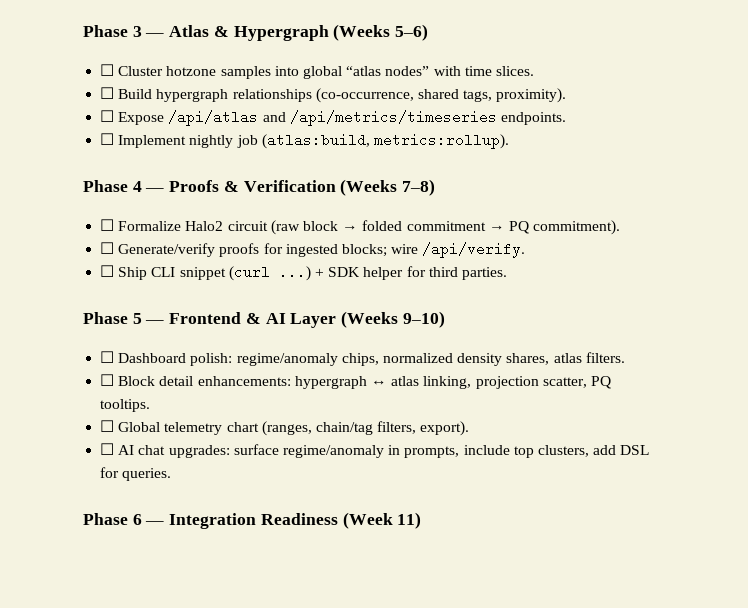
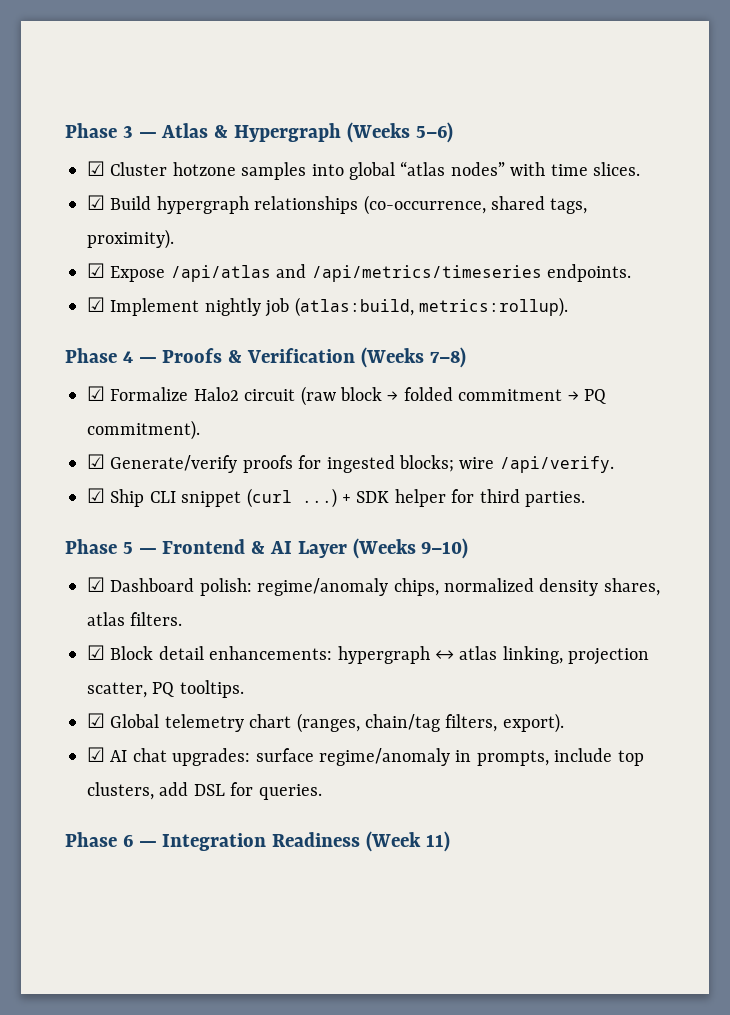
[100,64,115,76] ☐ -> [87,161,105,176] ☑
[100,87,115,99] ☐ -> [87,195,105,210] ☑
[100,110,115,122] ☐ -> [87,263,105,278] ☑
[100,133,115,145] ☐ -> [87,297,105,312] ☑
[100,219,115,231] ☐ -> [87,386,105,401] ☑
[100,242,115,254] ☐ -> [87,454,105,469] ☑
[100,265,115,277] ☐ -> [87,488,105,503] ☑
[100,351,115,363] ☐ -> [87,577,105,592] ☑
[100,374,115,386] ☐ -> [87,645,105,660] ☑
[100,420,115,432] ☐ -> [87,713,105,728] ☑
[100,443,115,455] ☐ -> [87,747,105,762] ☑

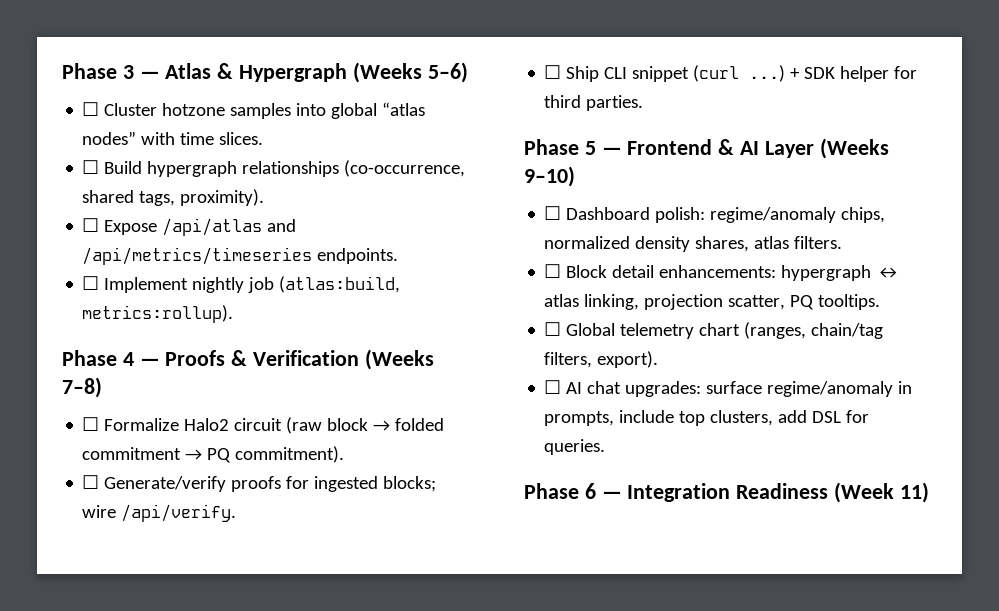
[87,161,105,176] ☑ -> [82,102,100,116] ☐
[87,195,105,210] ☑ -> [82,160,100,174] ☐
[87,263,105,278] ☑ -> [82,218,100,232] ☐
[87,297,105,312] ☑ -> [82,276,100,290] ☐
[87,386,105,401] ☑ -> [82,417,100,431] ☐
[87,454,105,469] ☑ -> [82,475,100,489] ☐
[87,488,105,503] ☑ -> [544,65,562,79] ☐
[87,577,105,592] ☑ -> [544,206,562,220] ☐
[87,645,105,660] ☑ -> [544,264,562,278] ☐
[87,713,105,728] ☑ -> [544,322,562,336] ☐
[87,747,105,762] ☑ -> [544,380,562,394] ☐

